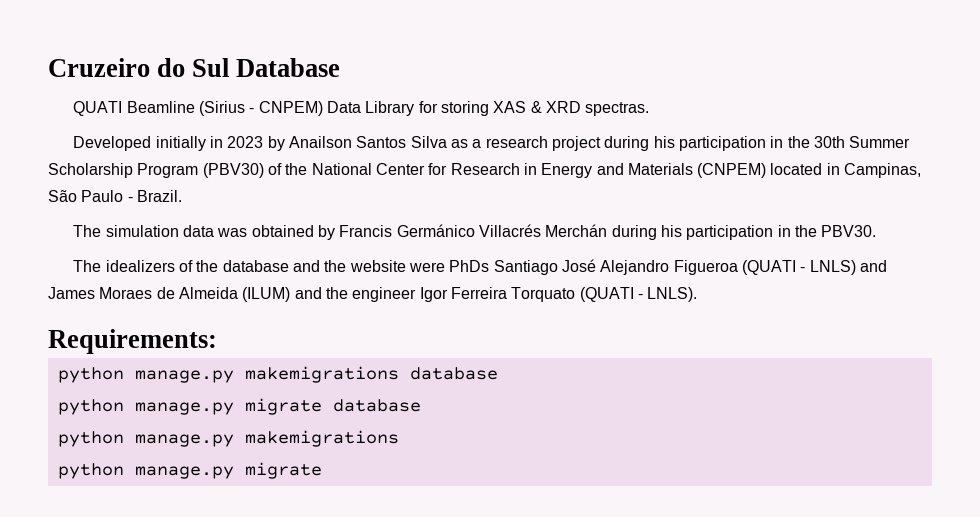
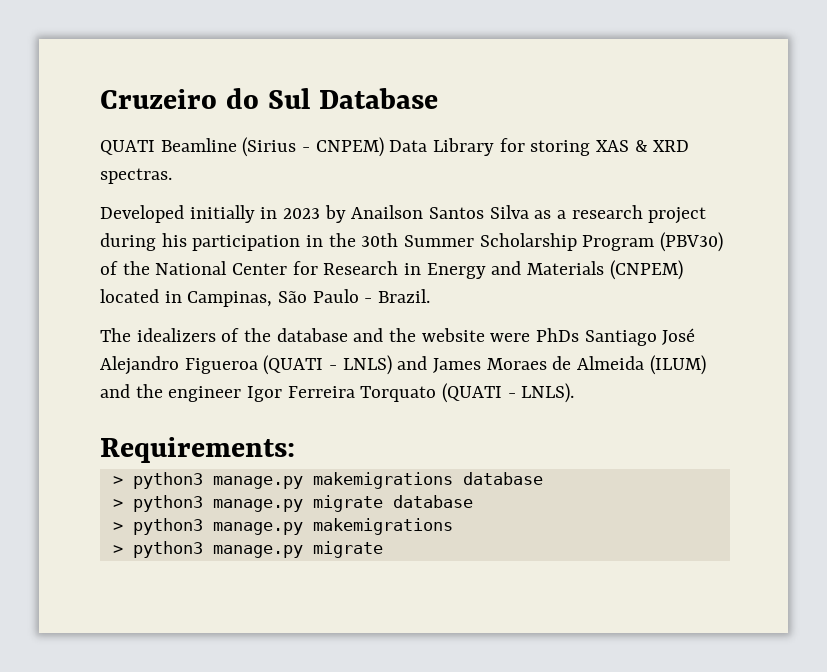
[73,224,877,240] // The simulation data was obtained by Francis Germánico Villacrés Merchán during his participation in the PBV30. -> (431, 296) none
[57,367,124,383] python -> [112,472,203,489] > python3
[57,399,124,415] python -> [112,495,203,512] > python3
[57,431,124,447] python -> [112,518,203,535] > python3
[57,463,124,479] python -> [112,541,203,558] > python3

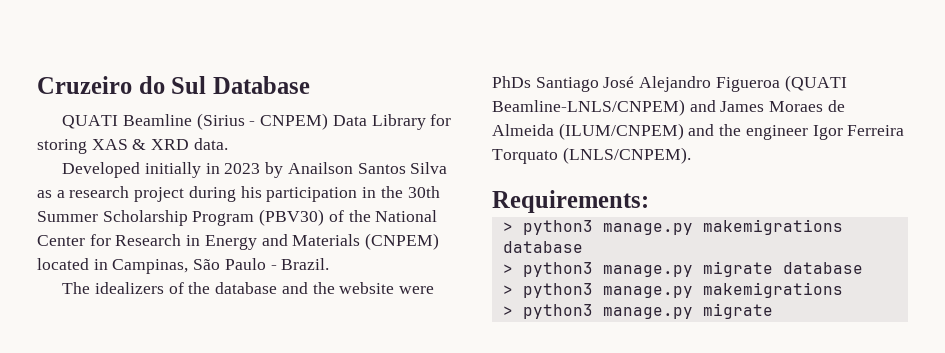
[100,168,172,184] spectras. -> [193,138,228,150] data.
[329,355,392,375] - LNLS) -> [492,99,685,116] Beamline-LNLS/CNPEM)
[649,355,706,375] (ILUM) -> [558,123,684,140] (ILUM/CNPEM)
[442,383,575,403] (QUATI - LNLS). -> [562,147,691,164] (LNLS/CNPEM).

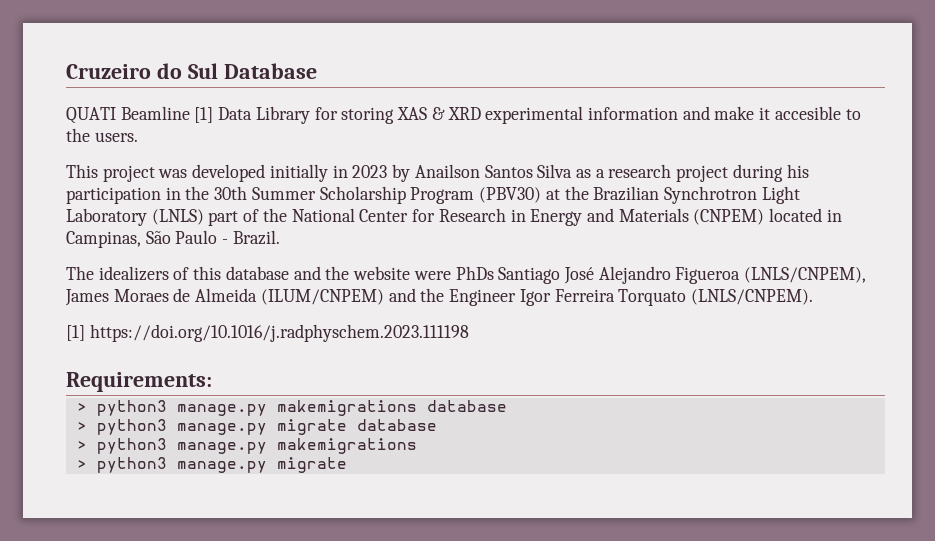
[196,113,329,130] (Sirius - CNPEM) -> [194,107,214,123] [1]
[193,138,228,150] [62,162,141,178] data. // Developed -> [485,106,861,124] [66,128,138,142] [66,164,266,182] experimental information and make it accesible to the users. // This project was developed
(325, 217) none -> [545,186,800,204] [66,208,239,226] at the Brazilian Synchrotron Light Laboratory (LNLS) part
[188,282,211,294] the -> [193,266,222,280] this
[784,75,847,92] [492,99,716,116] (QUATI Beamline-LNLS/CNPEM) and -> [744,267,867,283] (LNLS/CNPEM),
[745,125,808,140] engineer -> [449,289,517,306] Engineer
(691, 155) none -> [66,324,469,342] // [1] https://doi.org/10.1016/j.radphyschem.2023.111198

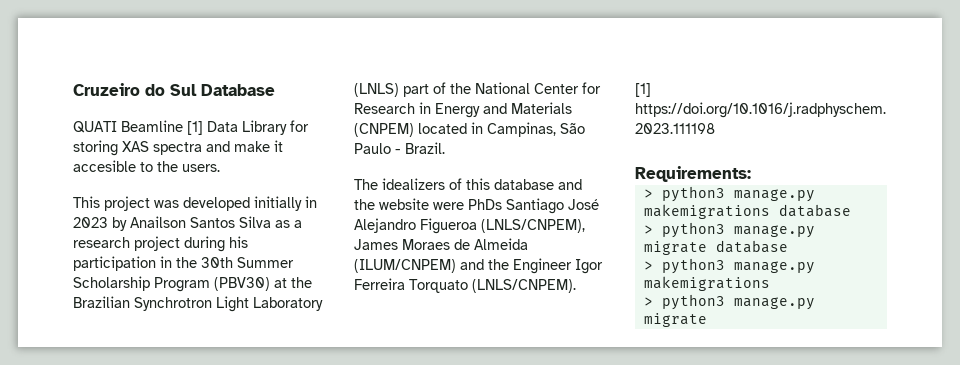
[431,106,678,124] & XRD experimental information -> [153,142,202,155] spectra

